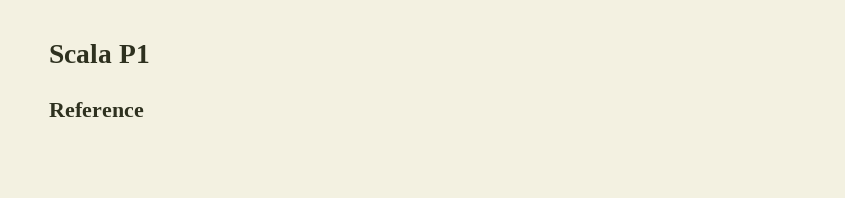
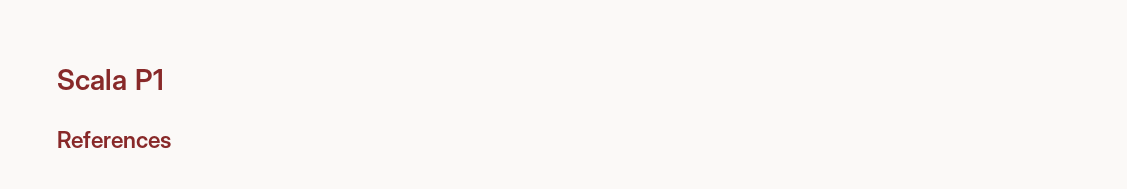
[49,102,144,117] Reference -> [57,131,171,149] References

